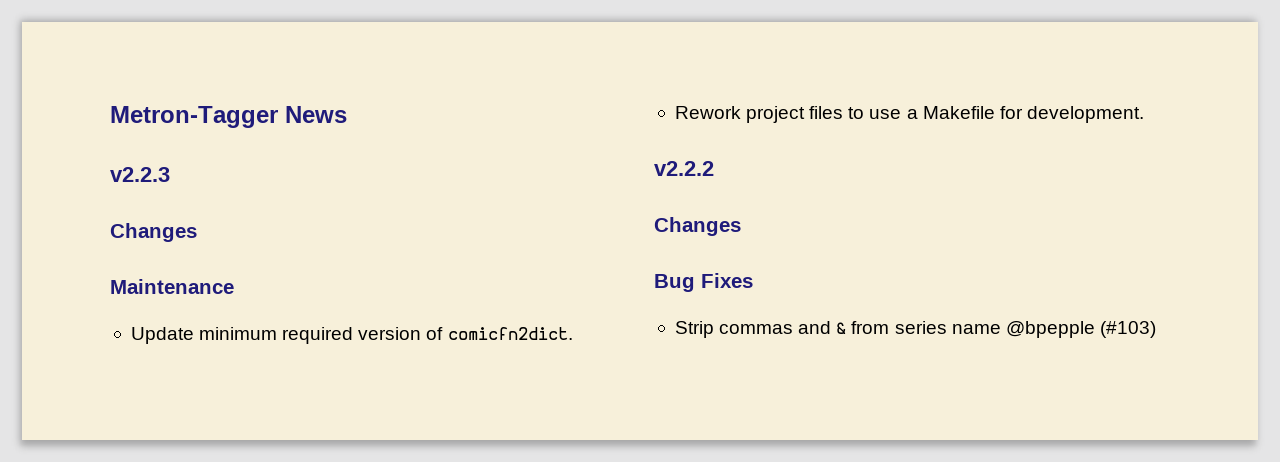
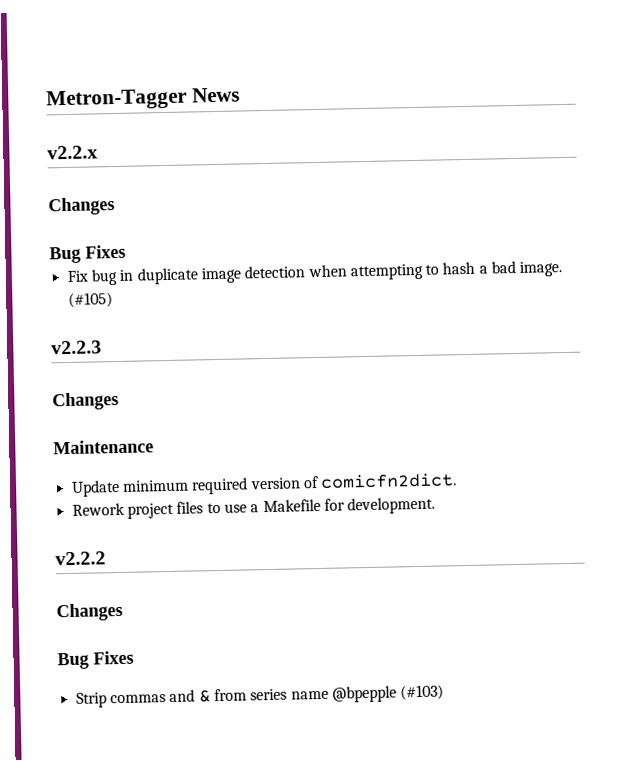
(347, 114) none -> [47,145,98,160] [48,197,115,216] [49,244,126,264] [66,260,563,286] [67,292,113,308] // v2.2.x // Changes // Bug Fixes // Fix bug in duplicate image detection when attempting to hash a bad image. (#105)

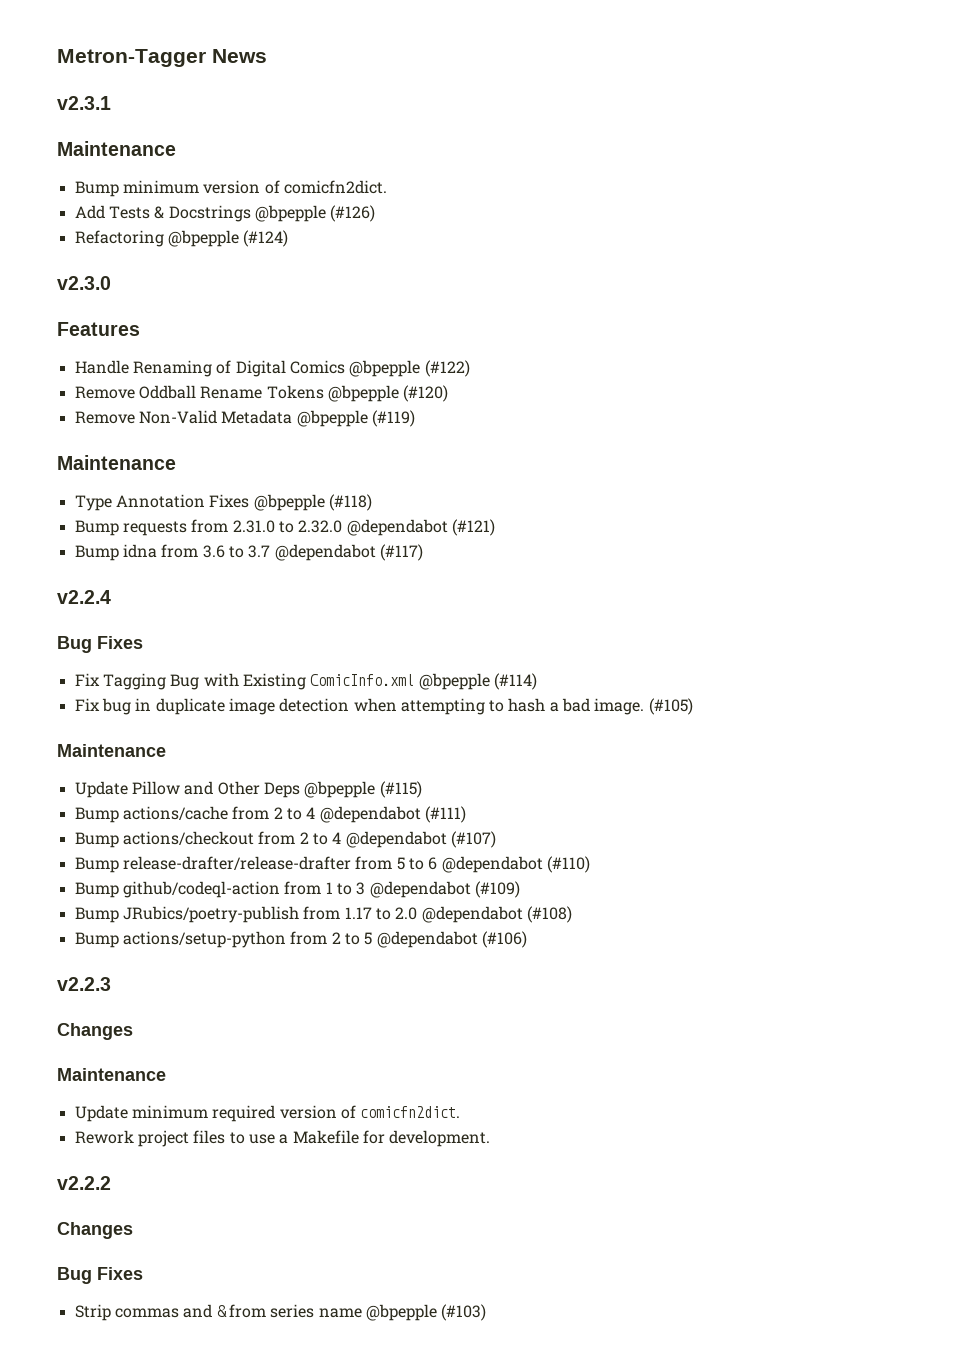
[47,145,98,160] [48,197,115,216] [49,244,126,264] v2.2.x // Changes // Bug Fixes -> [57,96,111,110] [57,141,176,156] [74,180,387,197] [74,205,376,222] [74,230,289,247] [57,276,111,290] [57,322,140,336] [74,360,470,377] [74,385,449,402] [74,410,415,427] [57,455,176,470] [74,494,372,511] [74,519,495,536] [74,544,423,561] [57,590,111,604] [57,636,143,653] [74,673,537,690] v2.3.1 // Maintenance // Bump minimum version of comicfn2dict. // Add Tests & Docstrings @bpepple (#126) // Refactoring @bpepple (#124) // v2.3.0 // Features // Handle Renaming of Digital Comics @bpepple (#122) // Remove Oddball Rename Tokens @bpepple (#120) // Remove Non-Valid Metadata @bpepple (#119) // Maintenance // Type Annotation Fixes @bpepple (#118) // Bump requests from 2.31.0 to 2.32.0 @dependabot (#121) // Bump idna from 3.6 to 3.7 @dependabot (#117) // v2.2.4 // Bug Fixes // Fix Tagging Bug with Existing ComicInfo.xml @bpepple (#114)
(113, 300) none -> [57,744,166,757] [74,781,422,798] [74,806,466,823] [74,831,496,848] [74,856,590,873] [74,881,520,898] [74,906,572,923] [74,931,527,948] // Maintenance // Update Pillow and Other Deps @bpepple (#115) // Bump actions/cache from 2 to 4 @dependabot (#111) // Bump actions/checkout from 2 to 4 @dependabot (#107) // Bump release-drafter/release-drafter from 5 to 6 @dependabot (#110) // Bump github/codeql-action from 1 to 3 @dependabot (#109) // Bump JRubics/poetry-publish from 1.17 to 2.0 @dependabot (#108) // Bump actions/setup-python from 2 to 5 @dependabot (#106)

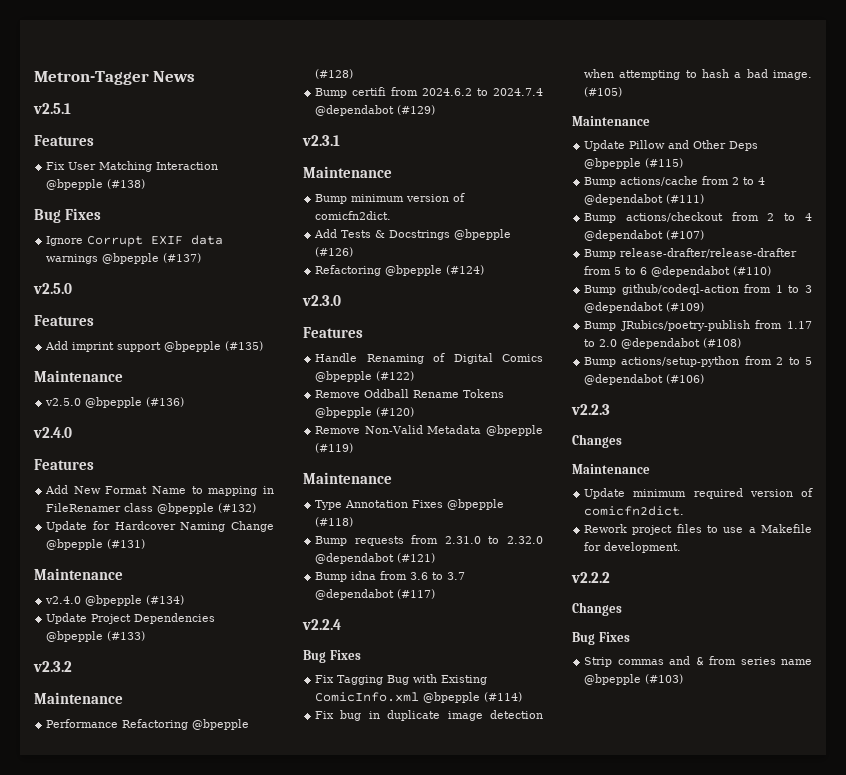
(267, 56) none -> [33,103,71,114] [34,135,94,146] [46,161,219,172] [46,179,146,190] [34,208,102,223] [46,235,224,247] [46,253,202,264] [33,283,72,294] [34,315,94,326] [45,341,264,352] [34,370,123,382] [45,397,185,408] [33,427,72,438] [34,459,94,470] [45,485,274,496] [46,503,257,514] [46,521,274,532] [46,539,146,550] [34,568,123,580] [45,595,185,606] [46,613,216,624] [46,631,146,642] [33,661,72,672] [34,692,123,704] [46,719,250,730] [315,69,354,79] [315,87,543,98] [315,105,436,116] // v2.5.1 // Features // Fix User Matching Interaction @bpepple (#138) // Bug Fixes // Ignore Corrupt EXIF data warnings @bpepple (#137) // v2.5.0 // Features // Add imprint support @bpepple (#135) // Maintenance // v2.5.0 @bpepple (#136) // v2.4.0 // Features // Add New Format Name to mapping in FileRenamer class @bpepple (#132) // Update for Hardcover Naming Change @bpepple (#131) // Maintenance // v2.4.0 @bpepple (#134) // Update Project Dependencies @bpepple (#133) // v2.3.2 // Maintenance // Performance Refactoring @bpepple (#128) // Bump certifi from 2024.6.2 to 2024.7.4 @dependabot (#129)

